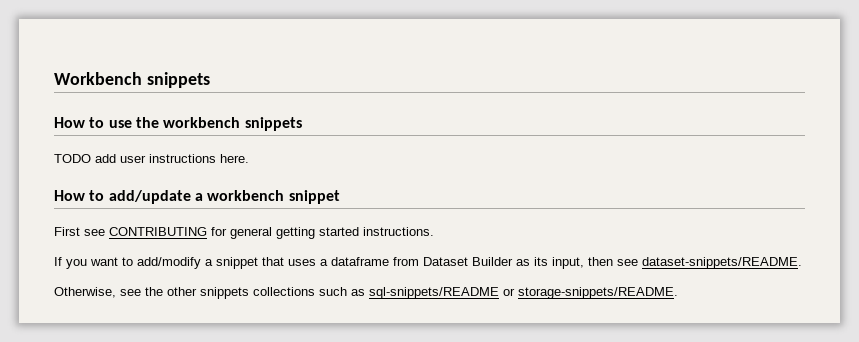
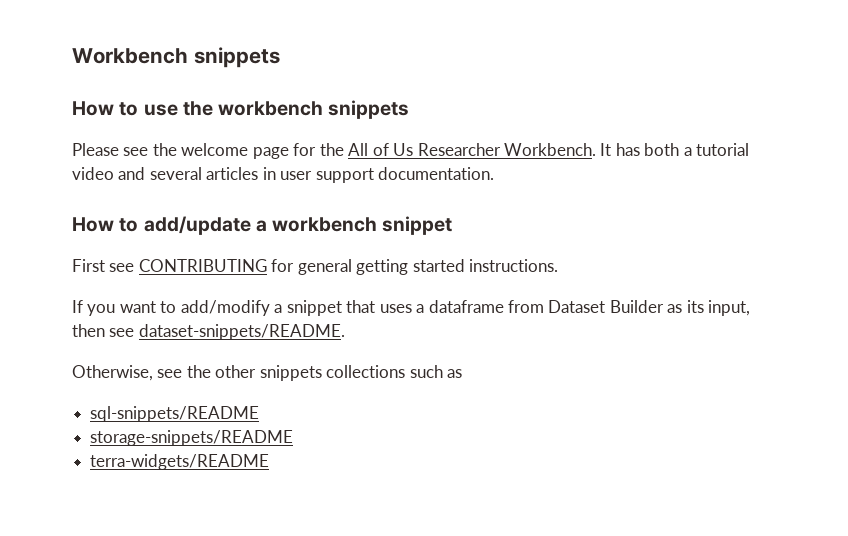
[54,154,249,163] TODO add user instructions here. -> [72,143,750,159] [72,167,495,183] Please see the welcome page for the All of Us Researcher Workbench. It has both a tutorial video and several articles in user support documentation.
(365, 292) none -> (463, 373) //
[503,287,678,299] or storage-snippets/README. -> [90,430,294,446] [90,454,270,470] // storage-snippets/README // terra-widgets/README

